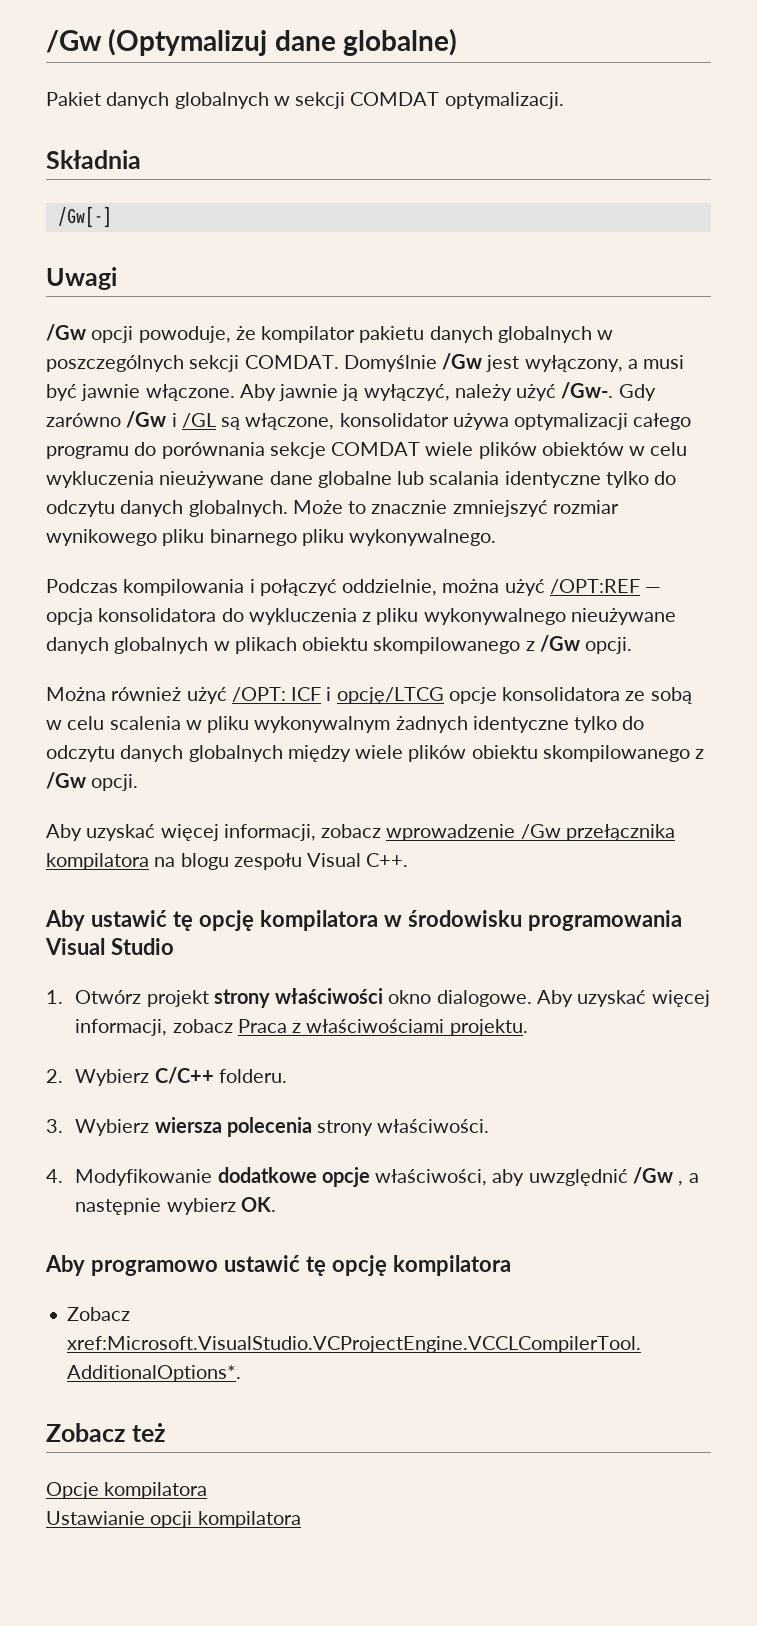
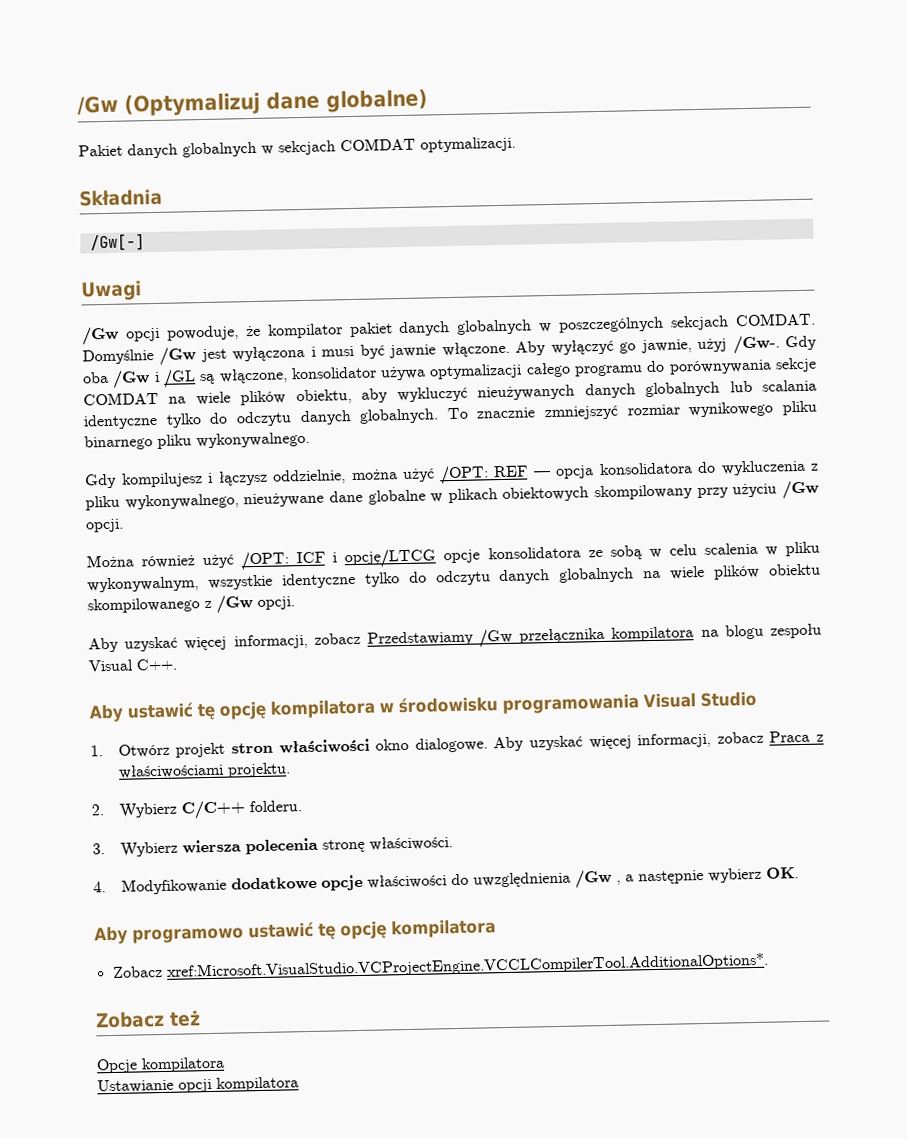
[295,92,346,109] sekcji -> [278,140,336,156] sekcjach
[359,326,425,343] pakietu -> [348,322,393,338] pakiet
[189,355,240,372] sekcji -> [670,315,730,331] sekcjach
[524,355,638,372] wyłączony, a -> [232,345,316,362] wyłączona i
[279,384,557,401] jawnie ją wyłączyć, należy użyć -> [550,338,728,355] wyłączyć go jawnie, użyj
[46,413,121,427] zarówno -> [82,371,109,384] oba
[161,442,265,459] porównania -> [668,359,772,375] porównywania
[425,442,688,459] [46,471,392,488] wiele plików obiektów w celu wykluczenia nieużywane dane globalne -> [168,381,721,406] na wiele plików obiektu, aby wykluczyć nieużywanych danych globalnych
[292,500,367,514] Może to -> [446,407,468,420] To
[46,579,337,596] Podczas kompilowania i połączyć -> [85,470,268,489] Gdy kompilujesz i łączysz
[549,579,640,594] /OPT:REF -> [439,465,528,485] /OPT: REF
[423,608,676,625] [46,637,535,654] wykonywalnego nieużywane danych globalnych w plikach obiektu skompilowanego z -> [124,483,778,510] wykonywalnego, nieużywane dane globalne w plikach obiektowych skompilowany przy użyciu
[254,716,468,733] wykonywalnym żadnych -> [87,574,273,593] wykonywalnym, wszystkie
[287,745,351,762] między -> [643,570,662,579] na
[386,824,516,841] wprowadzenie -> [366,630,474,647] Przedstawiamy
[213,989,270,1008] strony -> [231,742,274,754] stron
[317,1120,374,1136] strony -> [321,838,365,853] stronę
[375,1169,628,1186] właściwości, aby uwzględnić -> [366,871,571,889] właściwości do uwzględnienia

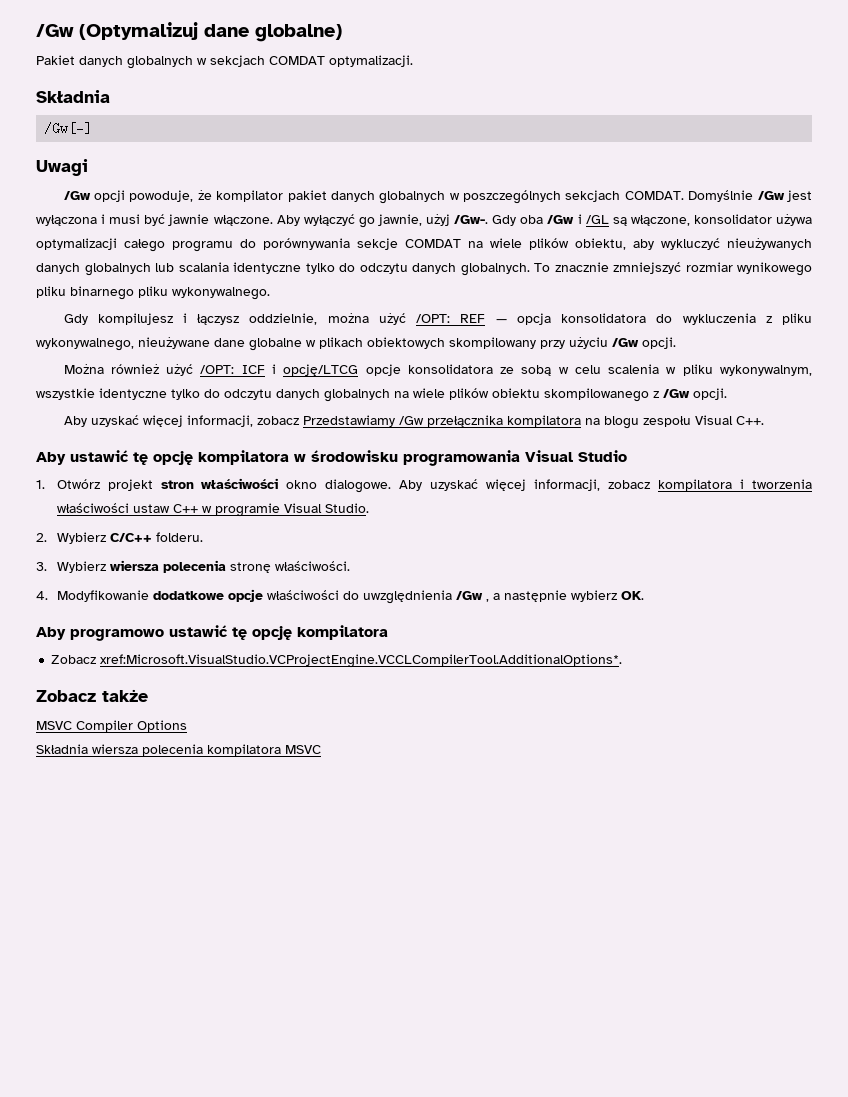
[769,730,824,743] [117,762,291,779] Praca z właściwościami projektu. -> [658,479,813,491] [56,503,369,517] kompilatora i tworzenia właściwości ustaw C++ w programie Visual Studio.
[169,1010,201,1027] [96,1056,225,1074] [97,1076,299,1094] też // Opcje kompilatora // Ustawianie opcji kompilatora -> [102,689,148,702] [36,720,187,732] [36,744,321,756] także // MSVC Compiler Options // Składnia wiersza polecenia kompilatora MSVC

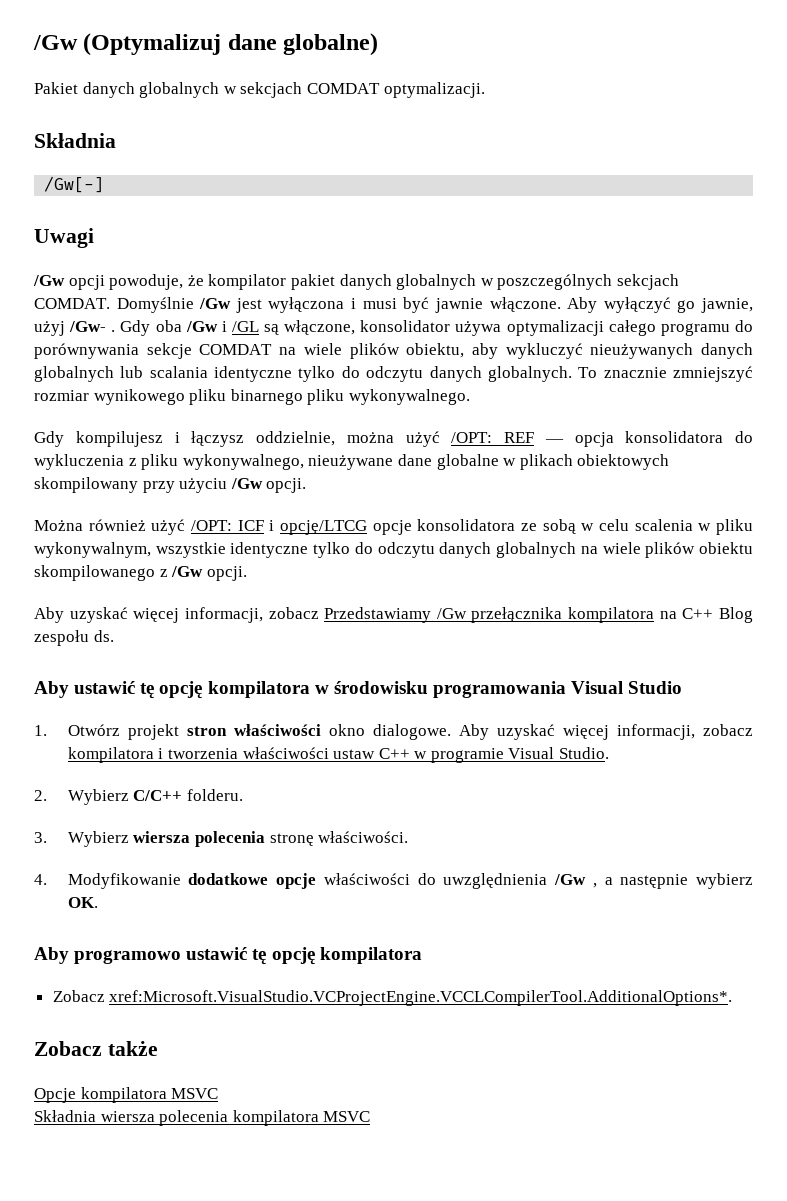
[454,215,489,224] /Gw-. -> [69,321,116,332] /Gw- .
[603,415,764,429] blogu zespołu Visual C++. -> [682,607,753,623] [34,630,114,646] C++ Blog zespołu ds.
[36,720,187,732] MSVC Compiler Options -> [34,1087,219,1103] Opcje kompilatora MSVC

